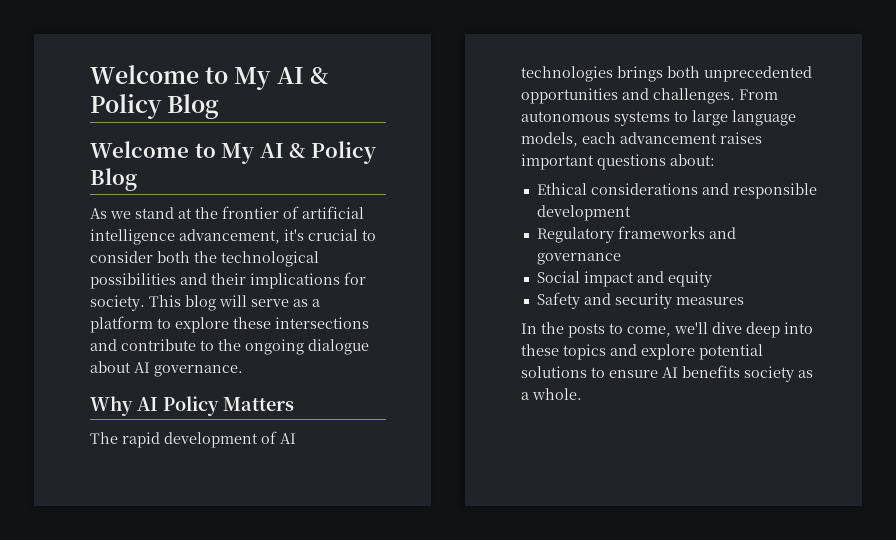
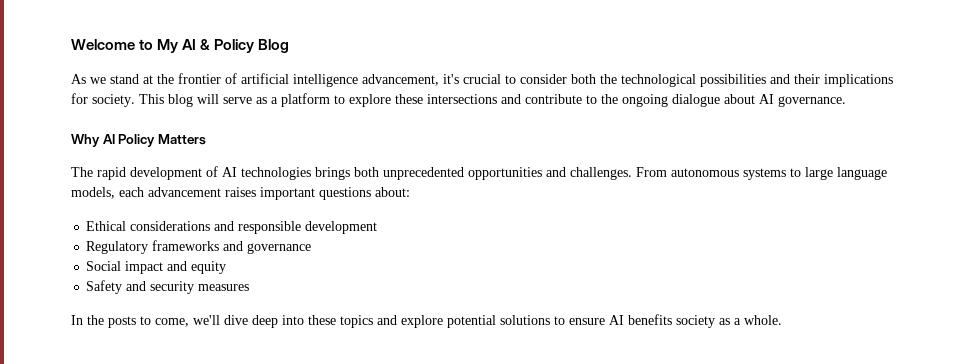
[90,65,328,90] [90,94,220,119] [90,141,376,164] [90,168,137,191] Welcome to My AI & Policy Blog // Welcome to My AI & Policy Blog -> [71,39,290,53] Welcome to My AI & Policy Blog

